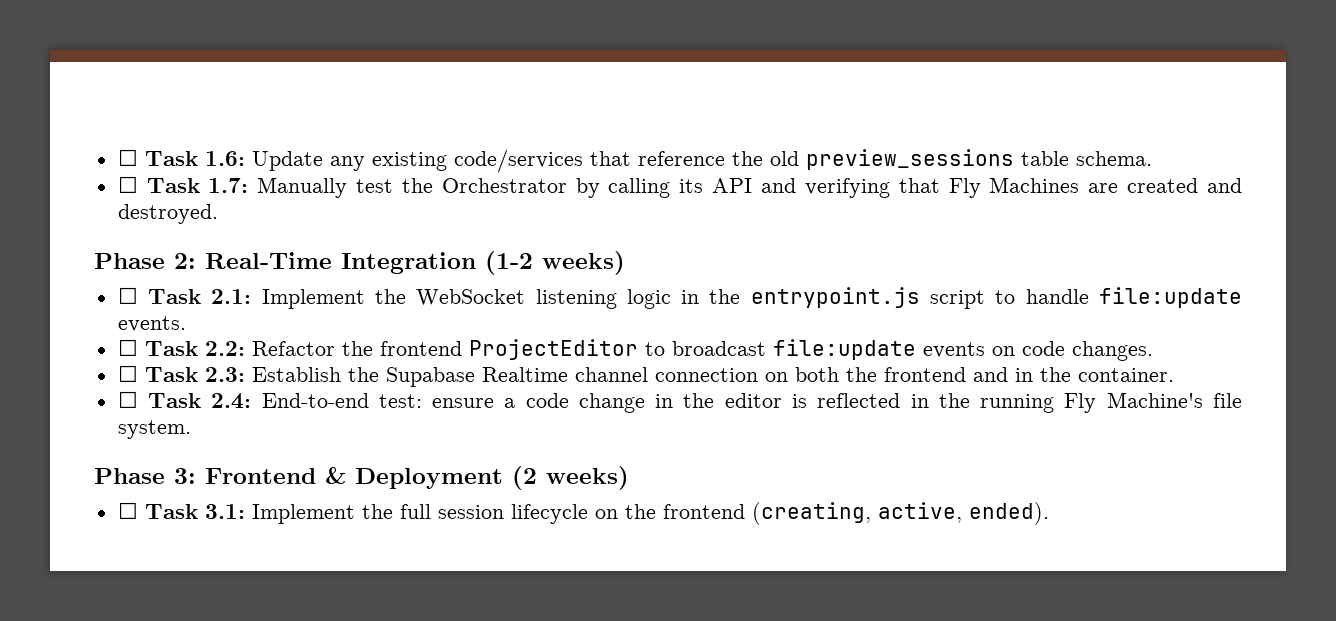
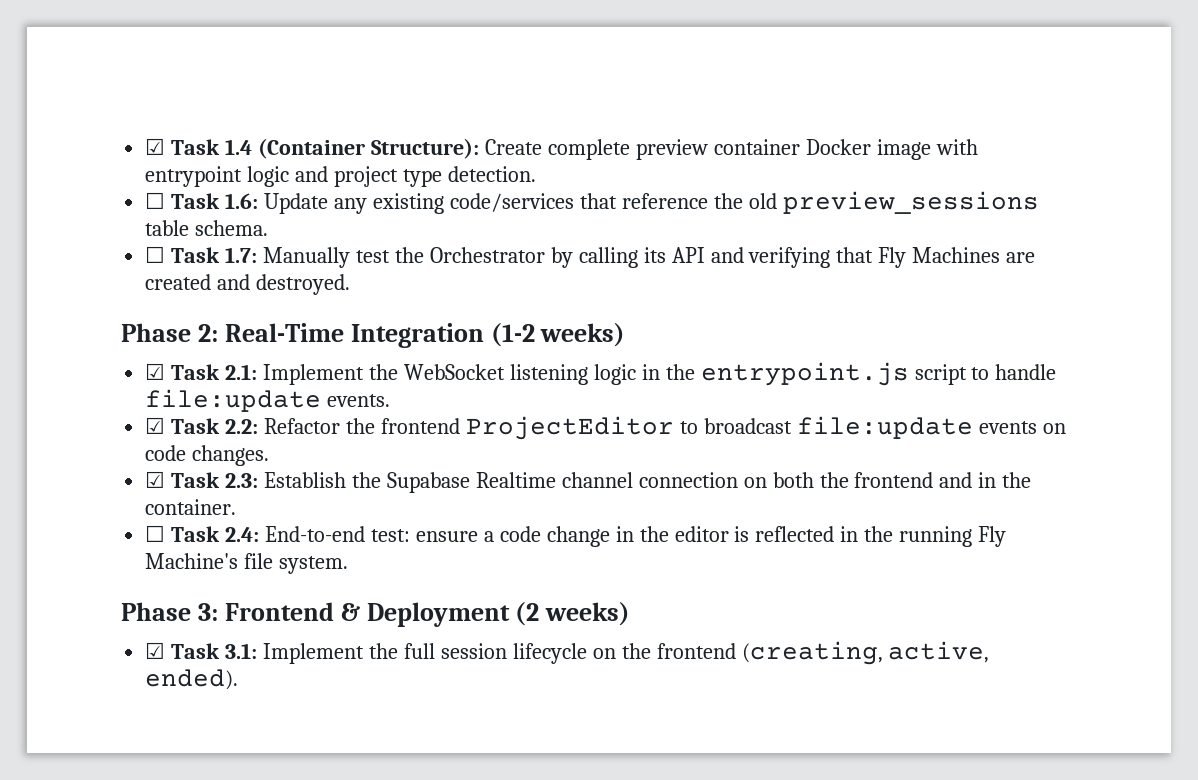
(117, 157) none -> [145,138,978,160] [145,166,536,187] ☑ Task 1.4 (Container Structure): Create complete preview container Docker image with entrypoint logic and project type detection. //
[117,287,138,304] ☐ -> [145,363,166,380] ☑
[117,339,138,356] ☐ -> [145,417,166,434] ☑
[117,365,138,382] ☐ -> [145,471,166,488] ☑
[117,502,138,519] ☐ -> [145,642,166,659] ☑

